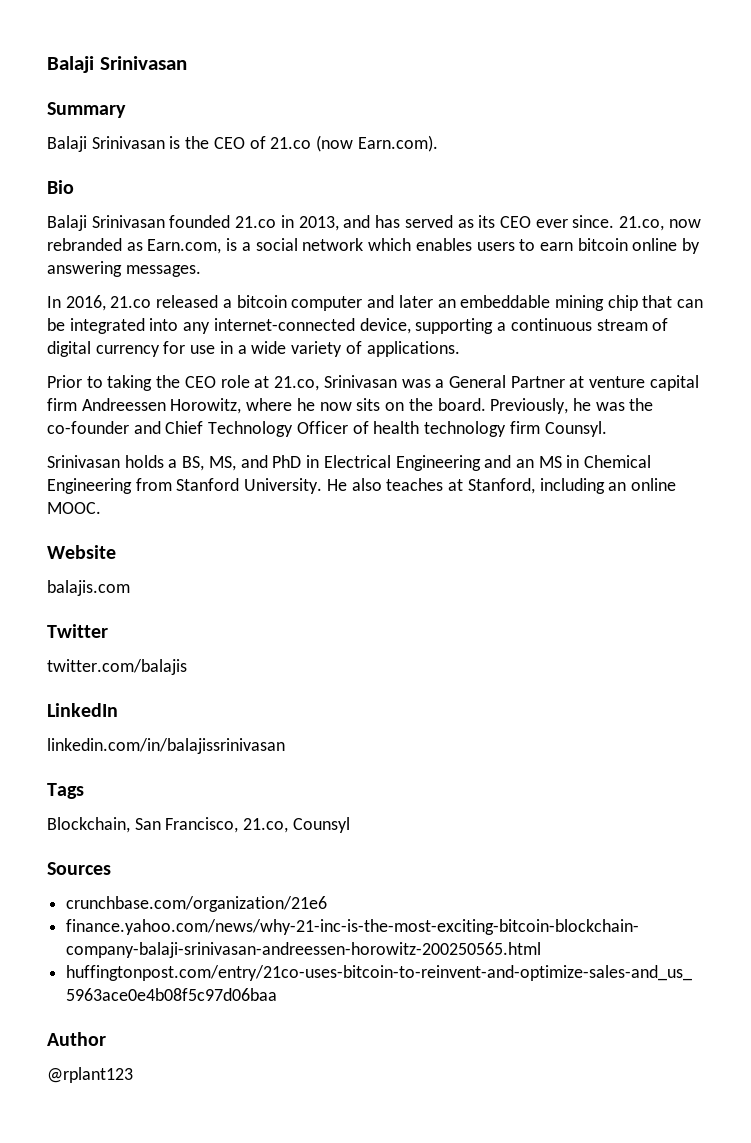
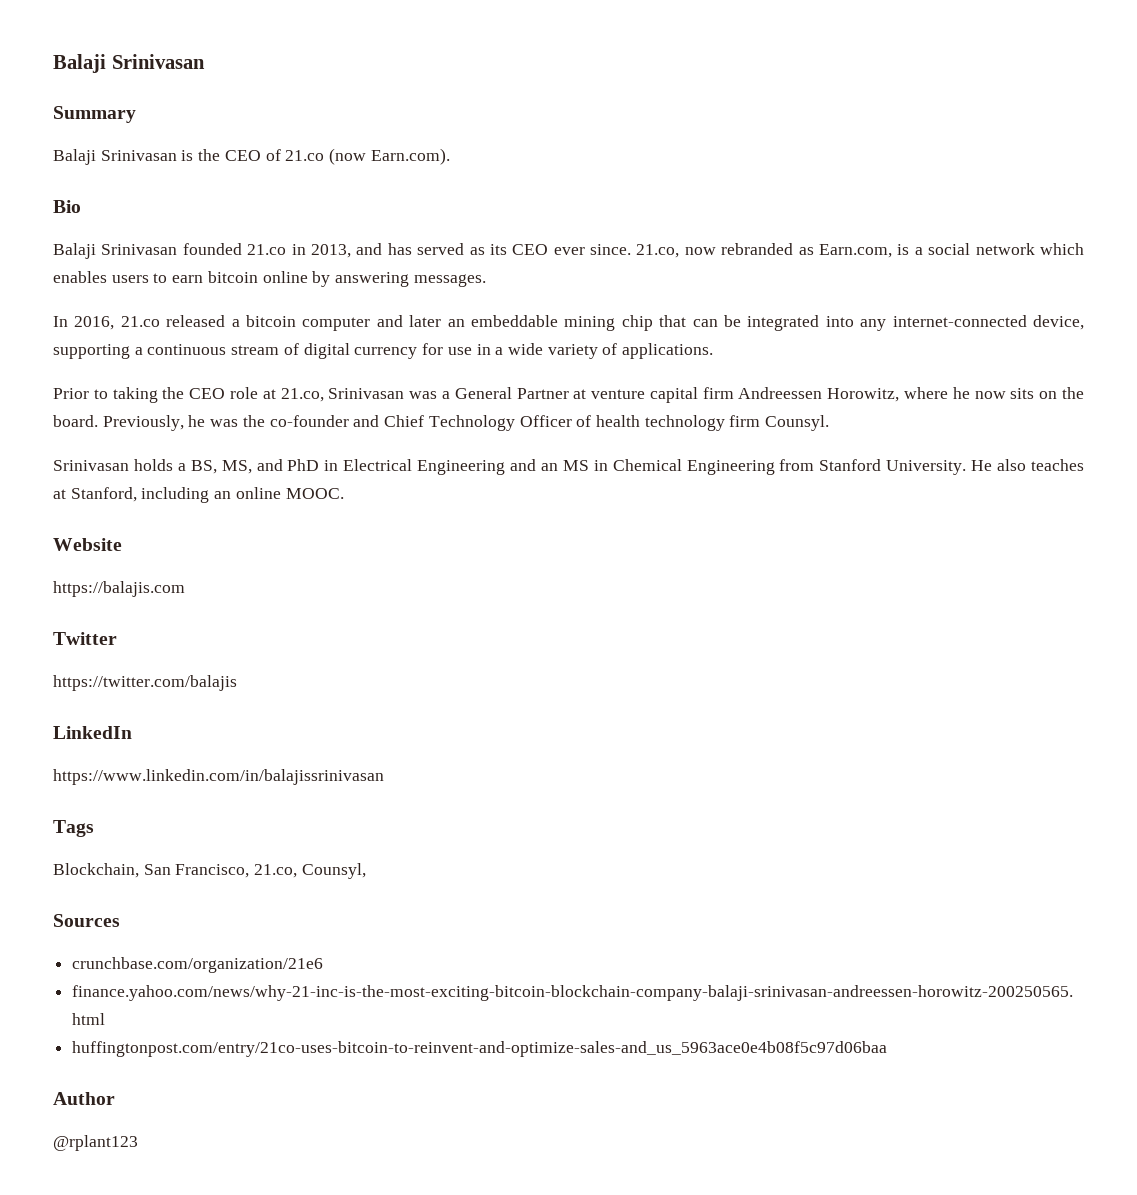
[47,580,130,596] balajis.com -> [53,581,185,597] https://balajis.com
[47,659,187,675] twitter.com/balajis -> [53,675,237,691] https://twitter.com/balajis
[47,738,285,754] linkedin.com/in/balajissrinivasan -> [53,769,384,785] https://www.linkedin.com/in/balajissrinivasan
[292,817,350,833] Counsyl -> [301,863,366,879] Counsyl,

